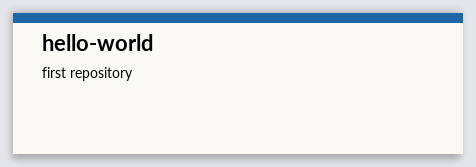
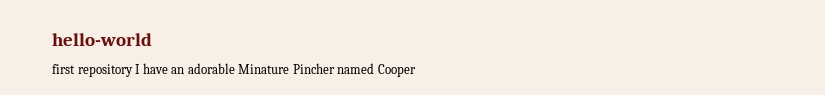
(133, 74) none -> [135,63,416,77] I have an adorable Minature Pincher named Cooper

